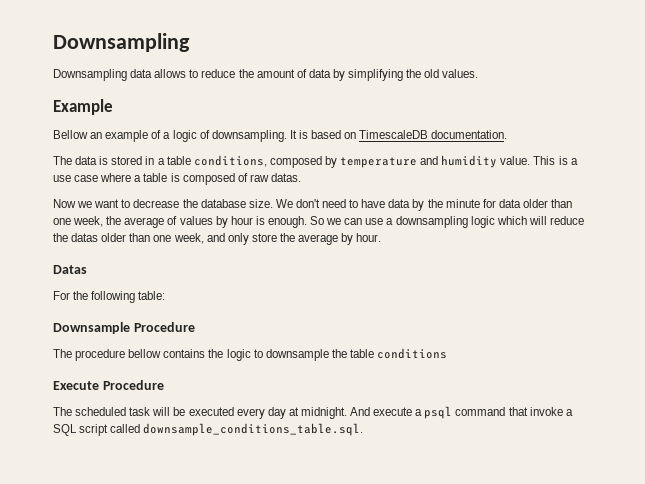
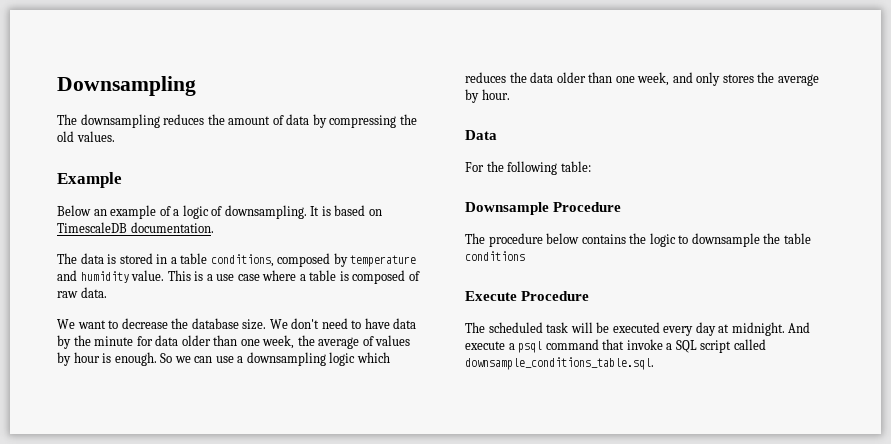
[53,69,236,81] Downsampling data allows to reduce -> [57,114,205,128] The downsampling reduces
[348,69,404,81] simplifying -> [329,115,397,128] compressing
[53,130,88,139] Bellow -> [57,205,91,216] Below
[270,173,301,182] [53,199,93,208] datas. // Now we -> [80,287,107,298] [57,319,75,329] data. // We
[528,216,584,225] [53,233,99,242] will reduce the datas -> [465,72,554,83] reduces the data
[251,233,277,242] store -> [722,74,754,83] stores
[53,265,87,274] Datas -> [465,130,497,140] Data
[128,349,162,358] bellow -> [546,233,580,244] below

